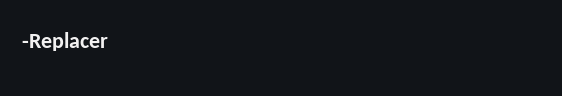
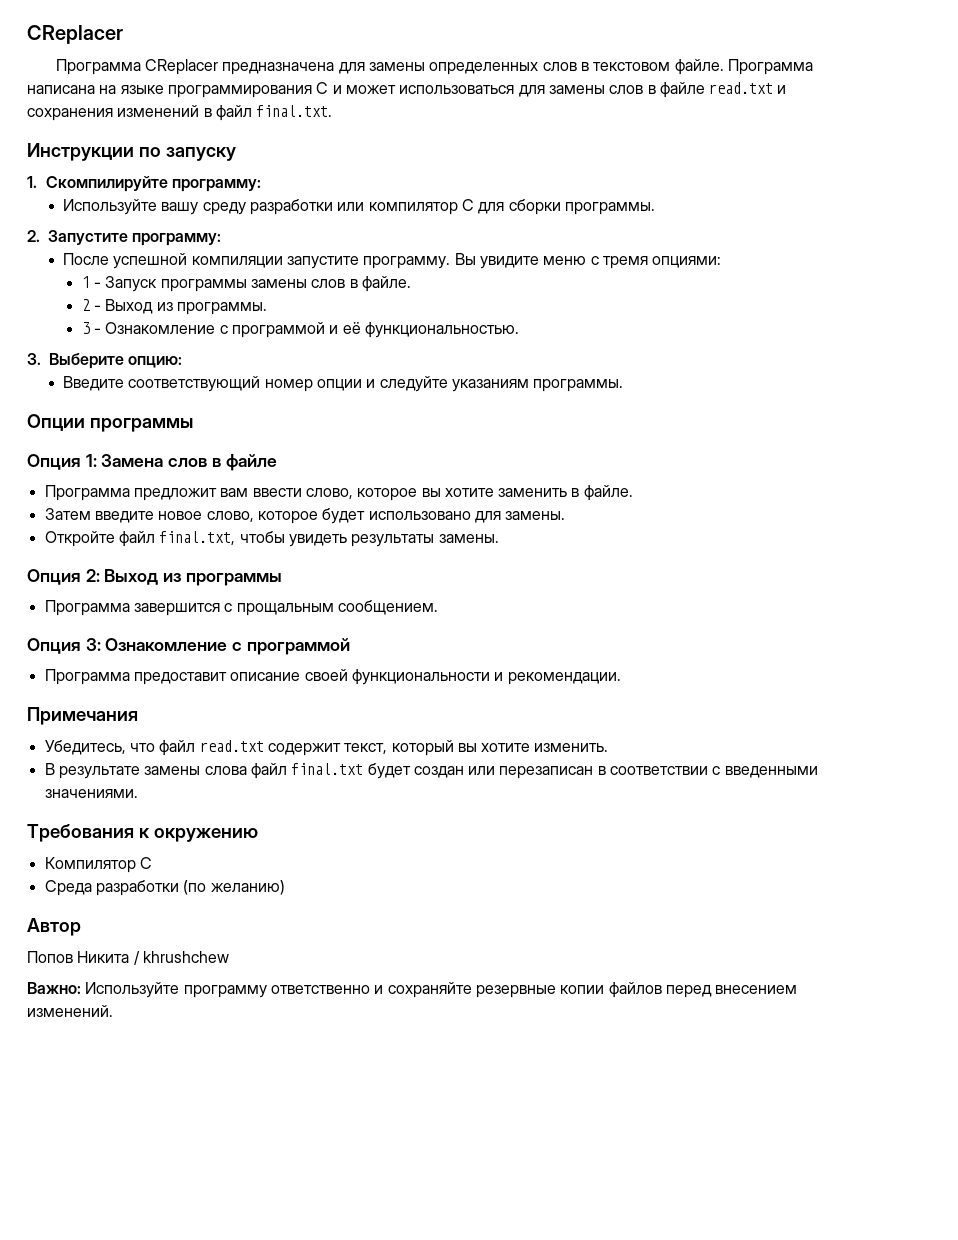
[22,32,108,51] -Replacer -> [27,25,123,44] [55,59,813,75] [27,82,787,98] [27,105,333,121] [27,143,236,161] [27,176,261,192] [63,199,656,215] [27,230,222,246] [63,253,722,269] [81,276,411,292] [81,299,267,315] [81,322,519,338] [27,353,183,369] [63,376,624,392] [27,414,193,432] [27,454,277,471] [44,485,633,501] [44,508,566,524] [44,531,499,547] [27,569,282,586] [44,600,438,616] [27,638,350,655] [44,669,621,685] [27,707,138,725] [44,740,609,756] [44,763,818,779] [44,789,138,798] [27,824,258,842] [44,857,152,873] [44,880,285,896] [27,918,81,936] [27,951,229,965] [27,982,798,998] [27,1005,113,1017] CReplacer // Программа CReplacer предназначена для замены определенных слов в текстовом файле. Программа написана на языке программирования C и может использоваться для замены слов в файле read.txt и сохранения изменений в файл final.txt. // Инструкции по запуску // 1. Скомпилируйте программу: // Используйте вашу среду разработки или компилятор C для сборки программы. // 2. Запустите программу: // После успешной компиляции запустите программу. Вы увидите меню с тремя опциями: // 1 - Запуск программы замены слов в файле. // 2 - Выход из программы. // 3 - Ознакомление с программой и её функциональностью. // 3. Выберите опцию: // Введите соответствующий номер опции и следуйте указаниям программы. // Опции программы // Опция 1: Замена слов в файле // Программа предложит вам ввести слово, которое вы хотите заменить в файле. // Затем введите новое слово, которое будет использовано для замены. // Откройте файл final.txt, чтобы увидеть результаты замены. // Опция 2: Выход из программы // Программа завершится с прощальным сообщением. // Опция 3: Ознакомление с программой // Программа предоставит описание своей функциональности и рекомендации. // Примечания // Убедитесь, что файл read.txt содержит текст, который вы хотите изменить. // В результате замены слова файл final.txt будет создан или перезаписан в соответствии с введенными значениями. // Требования к окружению // Компилятор C // Среда разработки (по желанию) // Автор // Попов Никита / khrushchew // Важно: Используйте программу ответственно и сохраняйте резервные копии файлов перед внесением изменений.

